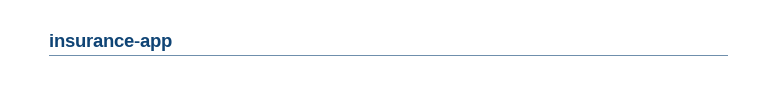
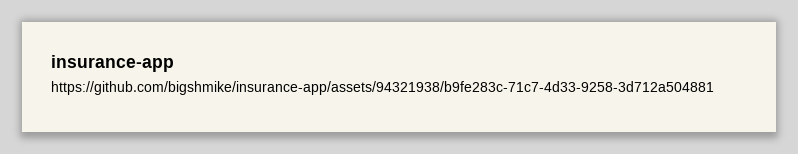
(172, 42) none -> [51,81,714,95] // https://github.com/bigshmike/insurance-app/assets/94321938/b9fe283c-71c7-4d33-9258-3d712a504881

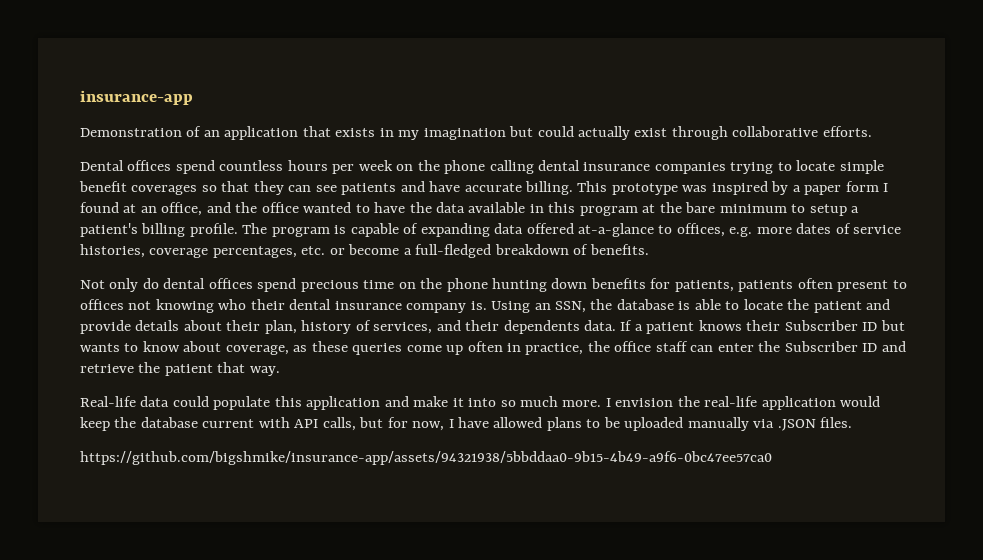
[51,81,714,95] https://github.com/bigshmike/insurance-app/assets/94321938/b9fe283c-71c7-4d33-9258-3d712a504881 -> [80,126,872,140] [80,160,884,174] [79,181,889,195] [80,202,860,216] [80,223,902,237] [80,244,649,258] [80,278,907,292] [80,299,891,313] [80,320,905,334] [80,341,906,355] [80,362,280,376] [80,396,881,410] [80,417,853,431] [80,451,772,465] Demonstration of an application that exists in my imagination but could actually exist through collaborative efforts. // Dental offices spend countless hours per week on the phone calling dental insurance companies trying to locate simple benefit coverages so that they can see patients and have accurate billing. This prototype was inspired by a paper form I found at an office, and the office wanted to have the data available in this program at the bare minimum to setup a patient's billing profile. The program is capable of expanding data offered at-a-glance to offices, e.g. more dates of service histories, coverage percentages, etc. or become a full-fledged breakdown of benefits. // Not only do dental offices spend precious time on the phone hunting down benefits for patients, patients often present to offices not knowing who their dental insurance company is. Using an SSN, the database is able to locate the patient and provide details about their plan, history of services, and their dependents data. If a patient knows their Subscriber ID but wants to know about coverage, as these queries come up often in practice, the office staff can enter the Subscriber ID and retrieve the patient that way. // Real-life data could populate this application and make it into so much more. I envision the real-life application would keep the database current with API calls, but for now, I have allowed plans to be uploaded manually via .JSON files. // https://github.com/bigshmike/insurance-app/assets/94321938/5bbddaa0-9b15-4b49-a9f6-0bc47ee57ca0

